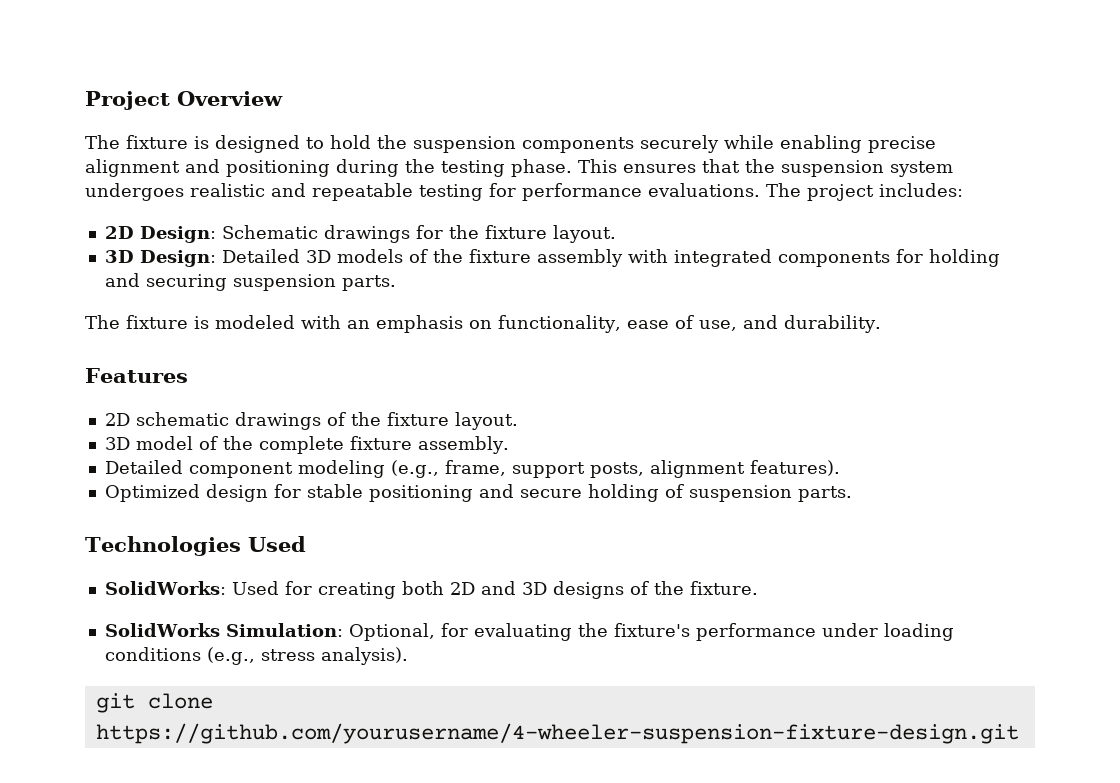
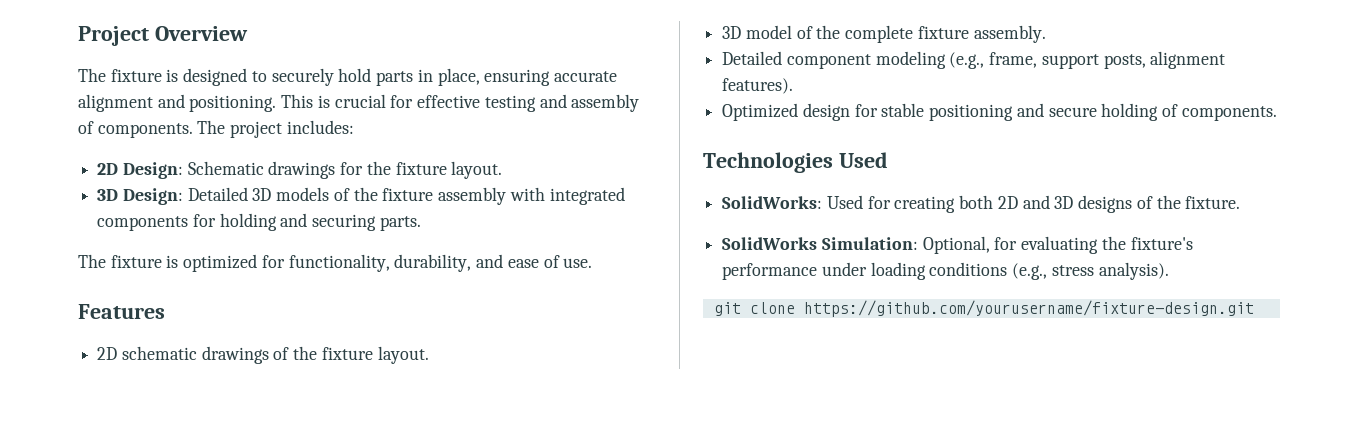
[330,135,936,153] [85,159,953,177] [85,183,760,201] hold the suspension components securely while enabling precise alignment and positioning during the testing phase. This ensures that the suspension system undergoes realistic and repeatable testing for performance evaluations. -> [271,68,617,86] [78,94,640,112] [78,121,193,138] securely hold parts in place, ensuring accurate alignment and positioning. This is crucial for effective testing and assembly of components.
[232,274,336,291] suspension -> (377, 222) none
[215,315,881,333] modeled with an emphasis on functionality, ease of use, and durability. -> [183,254,593,272] optimized for functionality, durability, and ease of use.
[688,485,852,502] suspension parts. -> [1181,106,1277,121] components.
[95,723,1019,744] https://github.com/yourusername/4-wheeler-suspension-fixture-design.git -> [803,300,1254,317] https://github.com/yourusername/fixture-design.git

